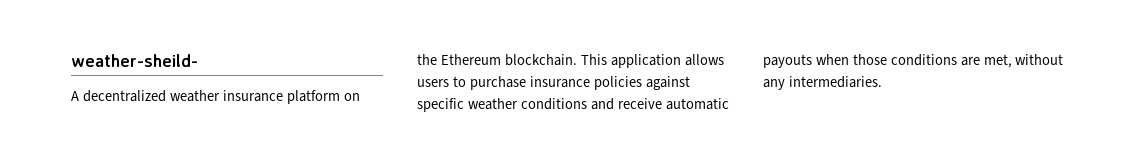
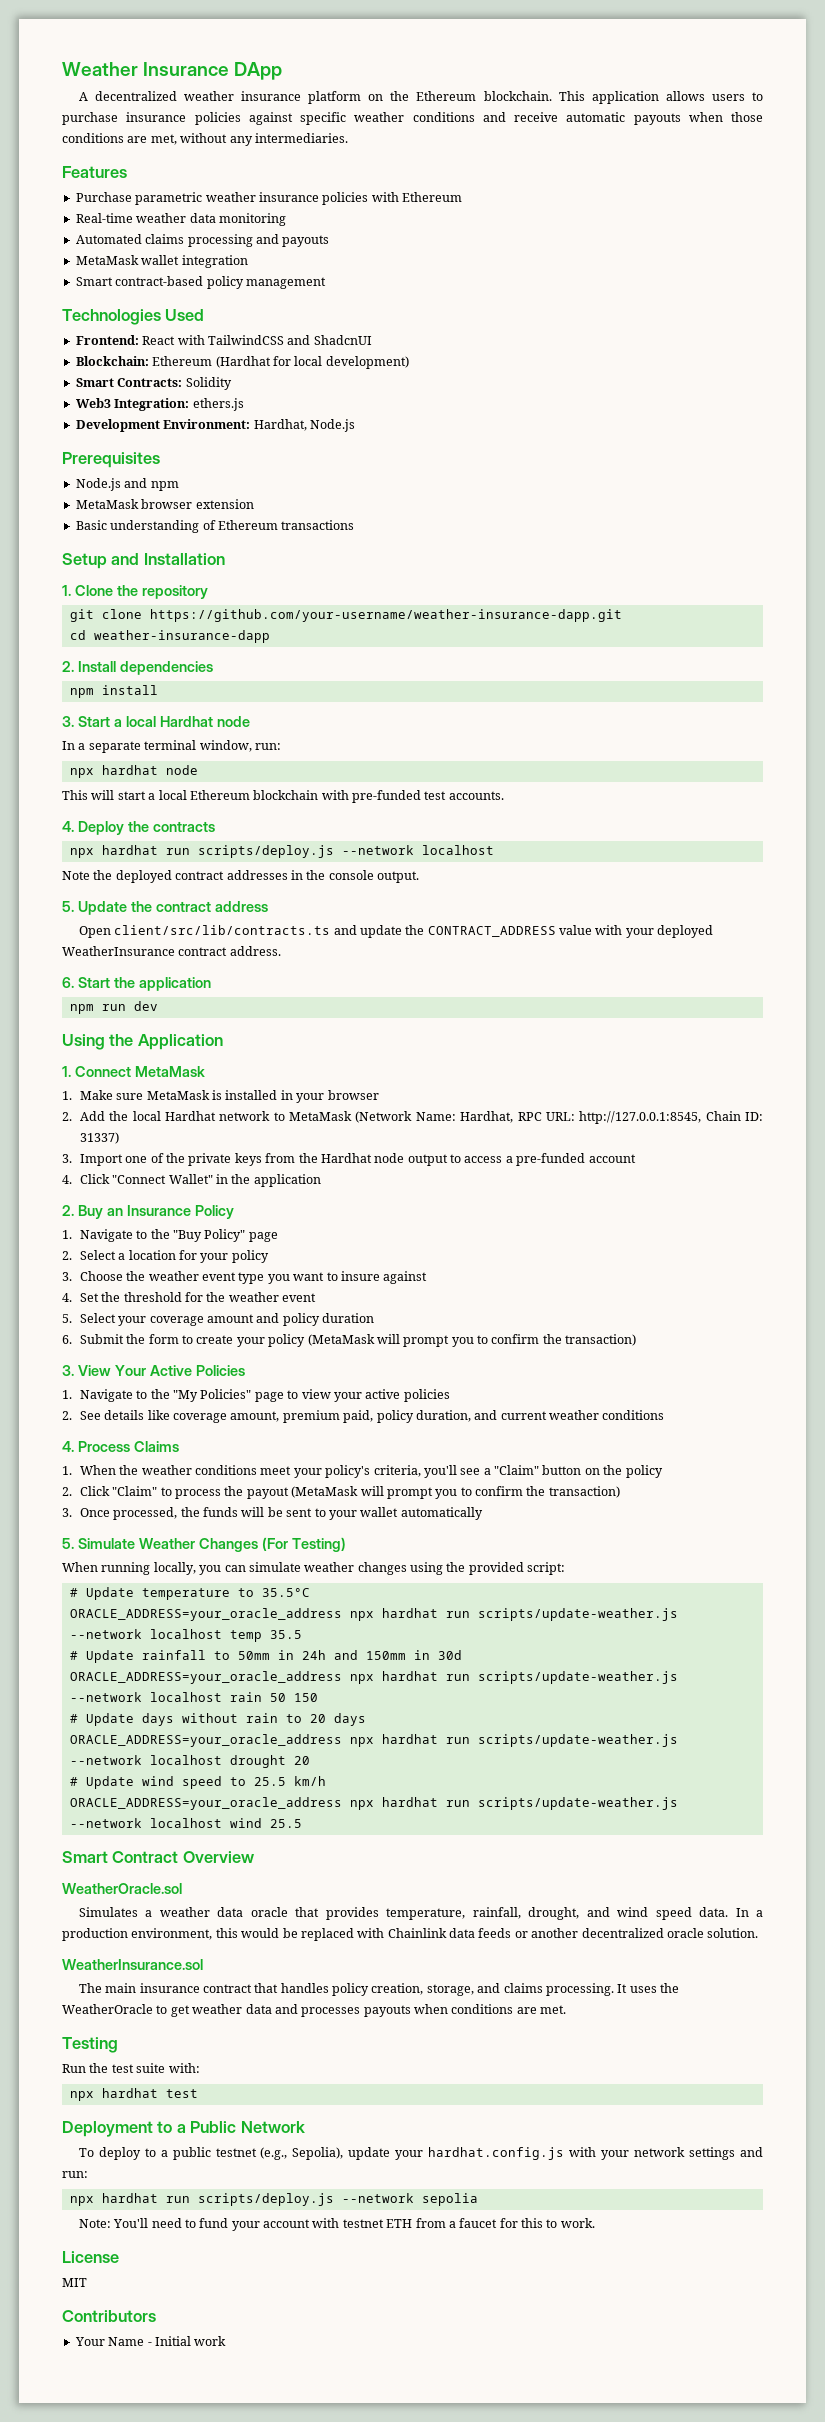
[71,54,198,67] weather-sheild- -> [62,62,283,80] Weather Insurance DApp
(882, 82) none -> [62,166,127,178] [75,192,462,205] [75,213,286,226] [75,234,330,247] [75,255,248,268] [75,276,326,289] [62,309,205,325] [75,335,372,345] [75,356,409,369] [75,377,232,390] [75,398,244,411] [75,419,355,432] [62,452,160,468] [75,478,179,491] [75,499,254,509] [75,520,355,533] [62,553,225,569] [62,585,208,599] [69,609,622,622] [69,630,270,643] [62,661,213,675] [69,685,158,698] [62,716,250,727] [62,740,281,753] [69,765,198,778] [62,790,504,803] [62,821,215,835] [69,845,494,858] [62,870,419,883] [62,901,268,915] [78,925,714,938] [62,946,281,956] [62,977,211,991] [69,1001,158,1014] [62,1034,223,1050] [62,1066,205,1077] [62,1090,379,1103] [62,1111,764,1124] [79,1132,119,1144] [62,1153,636,1166] [62,1174,321,1187] [62,1205,234,1219] [62,1229,278,1242] [62,1250,269,1263] [62,1271,428,1284] [62,1292,317,1302] [62,1313,375,1326] [62,1334,637,1347] [62,1365,245,1376] [62,1389,450,1402] [62,1410,665,1423] [62,1441,179,1452] [62,1465,663,1478] [62,1486,620,1499] [62,1507,483,1520] [62,1537,346,1552] [62,1562,566,1575] [69,1587,310,1600] [69,1608,678,1621] [69,1629,302,1642] [69,1650,462,1663] [69,1671,678,1684] [69,1692,318,1702] [69,1713,366,1726] [69,1734,678,1747] [69,1755,310,1768] [69,1776,326,1789] [69,1797,678,1810] [69,1818,302,1828] [62,1851,254,1863] [62,1883,182,1894] [78,1907,764,1920] [62,1928,759,1941] [62,1959,203,1970] [78,1983,680,1996] [62,2004,567,2017] [62,2037,118,2053] [62,2063,200,2073] [69,2088,198,2101] [62,2121,305,2137] [78,2147,763,2160] [62,2171,88,2178] [69,2193,478,2206] [78,2218,595,2231] [62,2251,119,2263] [62,2278,87,2287] [62,2310,156,2322] [74,2336,227,2346] // Features // Purchase parametric weather insurance policies with Ethereum // Real-time weather data monitoring // Automated claims processing and payouts // MetaMask wallet integration // Smart contract-based policy management // Technologies Used // Frontend: React with TailwindCSS and ShadcnUI // Blockchain: Ethereum (Hardhat for local development) // Smart Contracts: Solidity // Web3 Integration: ethers.js // Development Environment: Hardhat, Node.js // Prerequisites // Node.js and npm // MetaMask browser extension // Basic understanding of Ethereum transactions // Setup and Installation // 1. Clone the repository // git clone https://github.com/your-username/weather-insurance-dapp.git // cd weather-insurance-dapp // 2. Install dependencies // npm install // 3. Start a local Hardhat node // In a separate terminal window, run: // npx hardhat node // This will start a local Ethereum blockchain with pre-funded test accounts. // 4. Deploy the contracts // npx hardhat run scripts/deploy.js --network localhost // Note the deployed contract addresses in the console output. // 5. Update the contract address // Open client/src/lib/contracts.ts and update the CONTRACT_ADDRESS value with your deployed WeatherInsurance contract address. // 6. Start the application // npm run dev // Using the Application // 1. Connect MetaMask // 1. Make sure MetaMask is installed in your browser // 2. Add the local Hardhat network to MetaMask (Network Name: Hardhat, RPC URL: http://127.0.0.1:8545, Chain ID: 31337) // 3. Import one of the private keys from the Hardhat node output to access a pre-funded account // 4. Click "Connect Wallet" in the application // 2. Buy an Insurance Policy // 1. Navigate to the "Buy Policy" page // 2. Select a location for your policy // 3. Choose the weather event type you want to insure against // 4. Set the threshold for the weather event // 5. Select your coverage amount and policy duration // 6. Submit the form to create your policy (MetaMask will prompt you to confirm the transaction) // 3. View Your Active Policies // 1. Navigate to the "My Policies" page to view your active policies // 2. See details like coverage amount, premium paid, policy duration, and current weather conditions // 4. Process Claims // 1. When the weather conditions meet your policy's criteria, you'll see a "Claim" button on the policy // 2. Click "Claim" to process the payout (MetaMask will prompt you to confirm the transaction) // 3. Once processed, the funds will be sent to your wallet automatically // 5. Simulate Weather Changes (For Testing) // When running locally, you can simulate weather changes using the provided script: // # Update temperature to 35.5°C // ORACLE_ADDRESS=your_oracle_address npx hardhat run scripts/update-weather.js --network localhost temp 35.5 // # Update rainfall to 50mm in 24h and 150mm in 30d // ORACLE_ADDRESS=your_oracle_address npx hardhat run scripts/update-weather.js --network localhost rain 50 150 // # Update days without rain to 20 days // ORACLE_ADDRESS=your_oracle_address npx hardhat run scripts/update-weather.js --network localhost drought 20 // # Update wind speed to 25.5 km/h // ORACLE_ADDRESS=your_oracle_address npx hardhat run scripts/update-weather.js --network localhost wind 25.5 // Smart Contract Overview // WeatherOracle.sol // Simulates a weather data oracle that provides temperature, rainfall, drought, and wind speed data. In a production environment, this would be replaced with Chainlink data feeds or another decentralized oracle solution. // WeatherInsurance.sol // The main insurance contract that handles policy creation, storage, and claims processing. It uses the WeatherOracle to get weather data and processes payouts when conditions are met. // Testing // Run the test suite with: // npx hardhat test // Deployment to a Public Network // To deploy to a public testnet (e.g., Sepolia), update your hardhat.config.js with your network settings and run: // npx hardhat run scripts/deploy.js --network sepolia // Note: You'll need to fund your account with testnet ETH from a faucet for this to work. // License // MIT // Contributors // Your Name - Initial work

